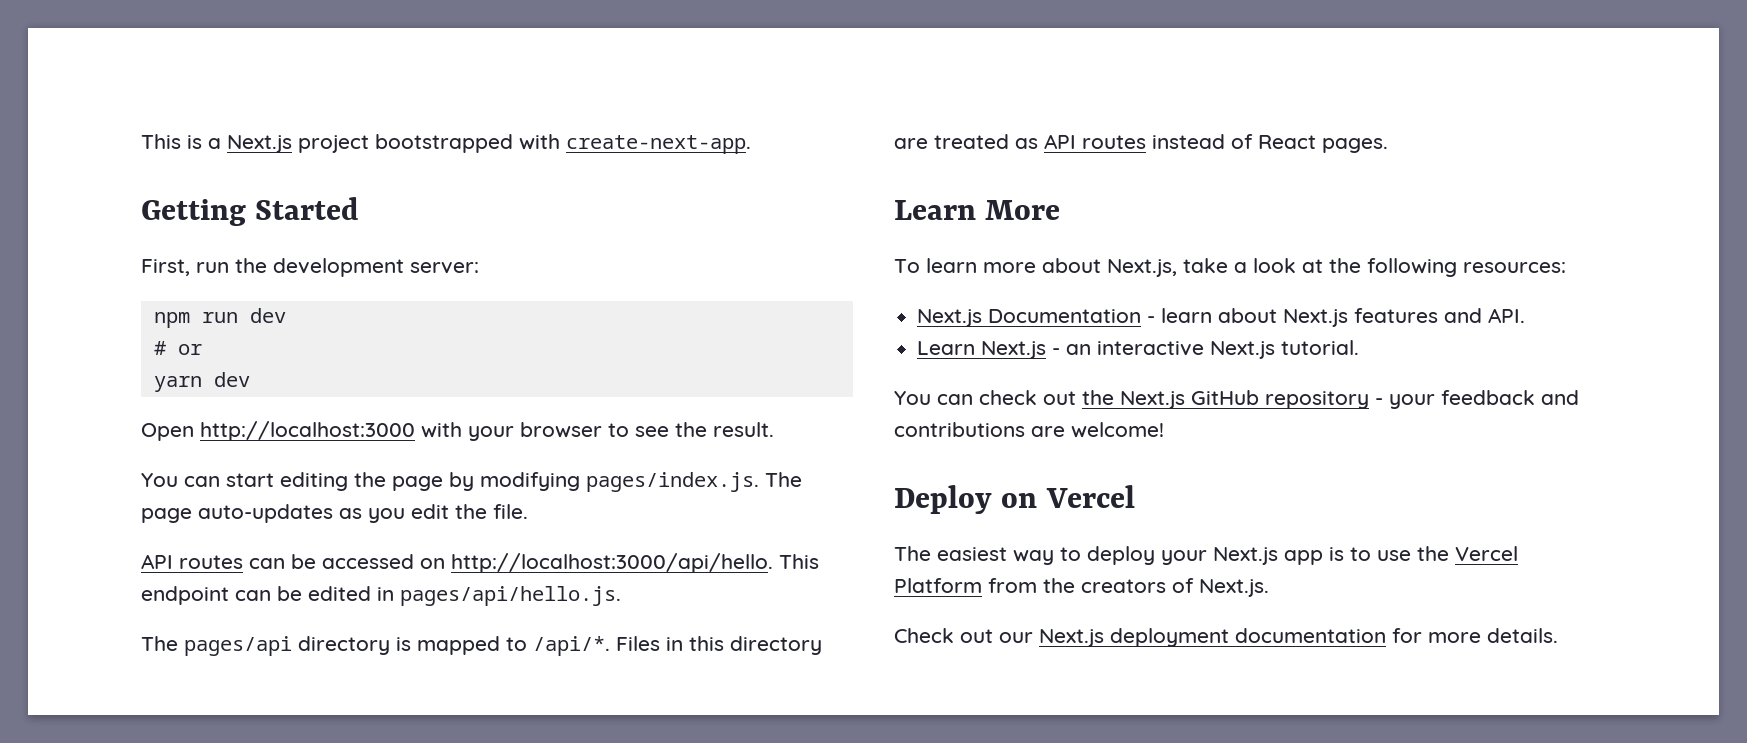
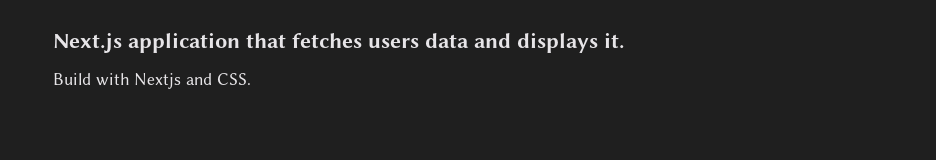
[141,134,751,154] [141,197,360,226] [141,258,479,277] [153,308,286,328] [153,341,202,355] [153,372,250,392] [141,421,774,441] [141,472,802,492] [141,504,528,523] [141,553,819,573] [141,586,621,606] [141,636,822,656] [894,134,1388,153] [894,200,1061,220] [894,258,1566,277] [917,308,1526,327] [917,340,1360,359] [894,390,1579,409] [894,422,1164,438] [894,485,1135,514] [894,546,1518,565] [894,578,1269,597] [894,628,1558,647] This is a Next.js project bootstrapped with create-next-app. // Getting Started // First, run the development server: // npm run dev // # or // yarn dev // Open http://localhost:3000 with your browser to see the result. // You can start editing the page by modifying pages/index.js. The page auto-updates as you edit the file. // API routes can be accessed on http://localhost:3000/api/hello. This endpoint can be edited in pages/api/hello.js. // The pages/api directory is mapped to /api/*. Files in this directory are treated as API routes instead of React pages. // Learn More // To learn more about Next.js, take a look at the following resources: // Next.js Documentation - learn about Next.js features and API. // Learn Next.js - an interactive Next.js tutorial. // You can check out the Next.js GitHub repository - your feedback and contributions are welcome! // Deploy on Vercel // The easiest way to deploy your Next.js app is to use the Vercel Platform from the creators of Next.js. // Check out our Next.js deployment documentation for more details. -> [53,32,624,53] [53,73,251,89] Next.js application that fetches users data and displays it. // Build with Nextjs and CSS.

